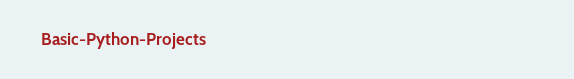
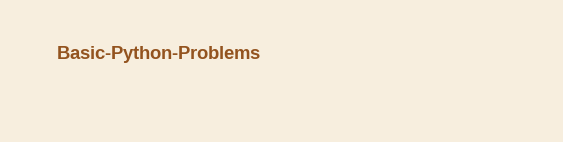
[41,32,206,49] Basic-Python-Projects -> [57,46,260,63] Basic-Python-Problems

